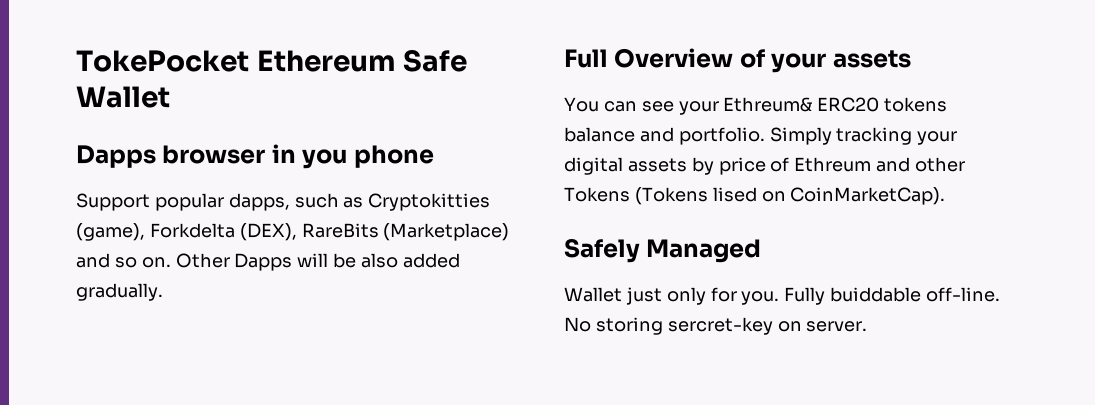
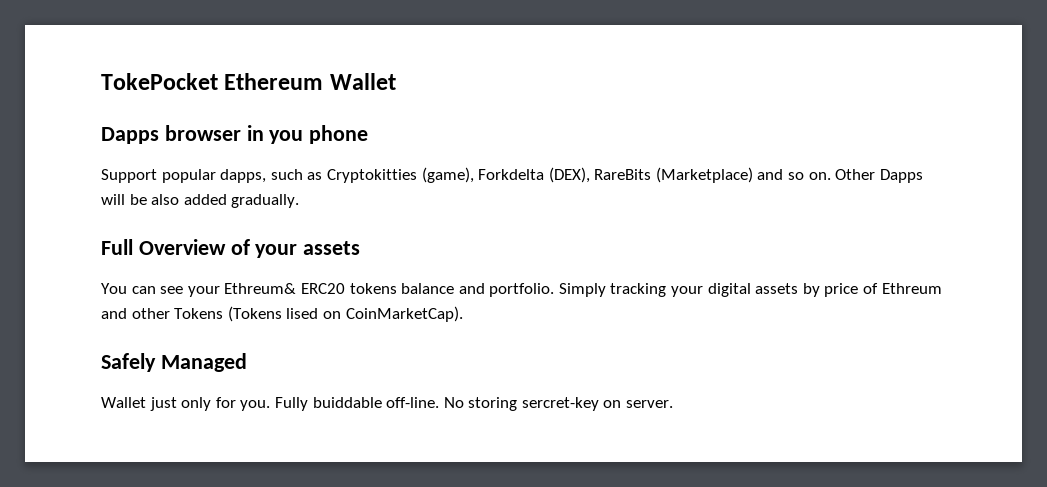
[403,49,468,72] Safe -> (324, 81) none

